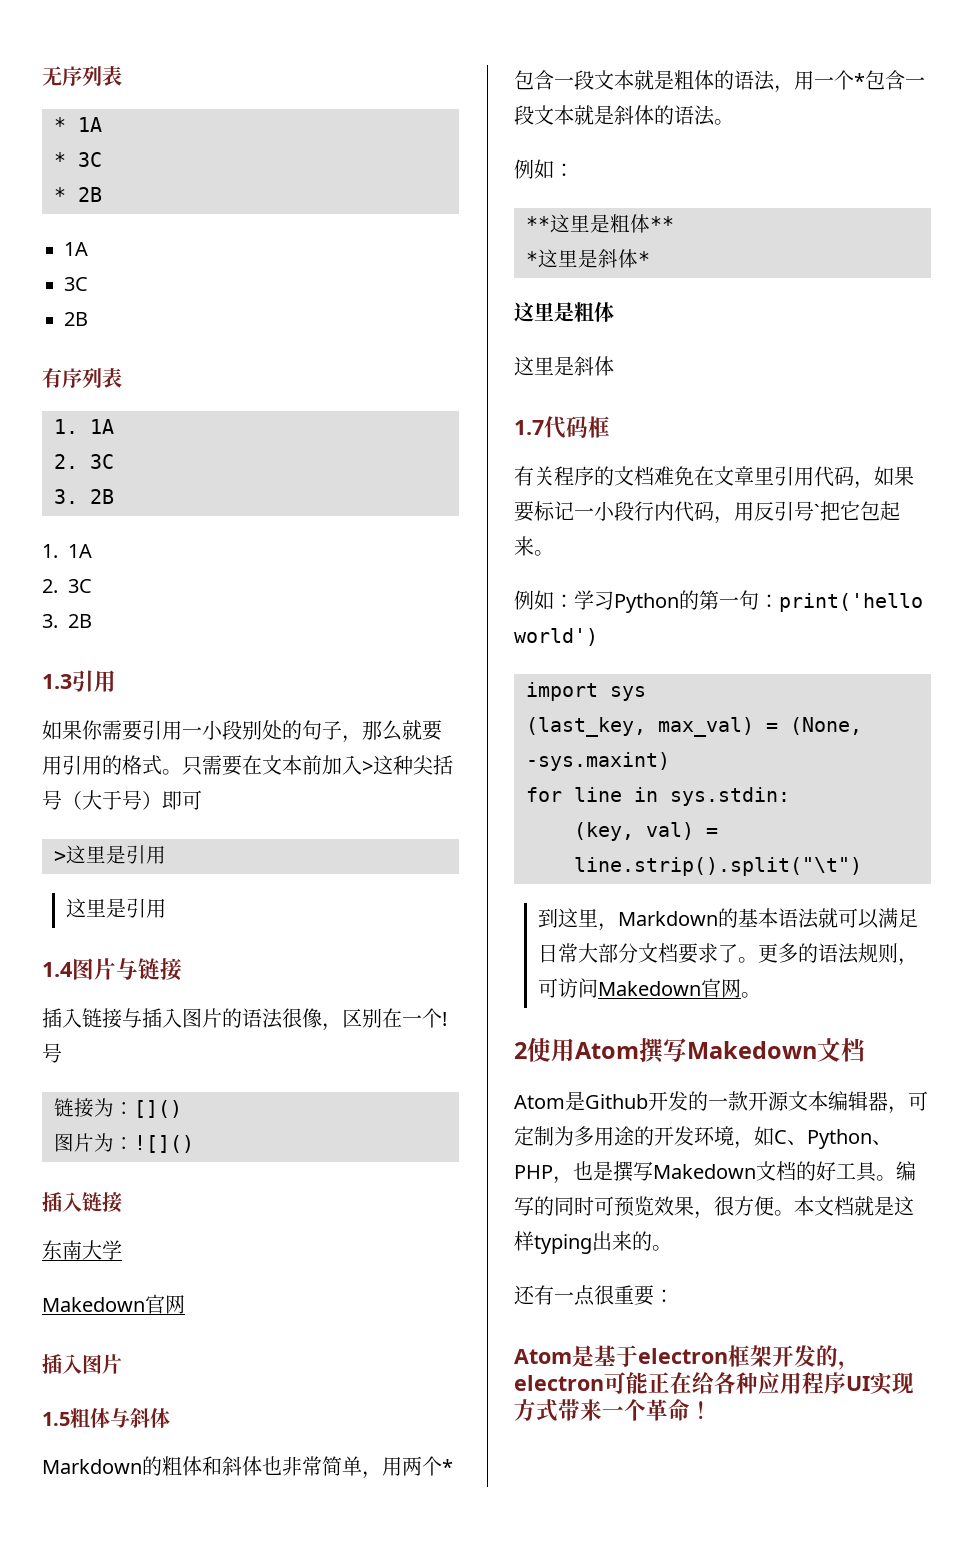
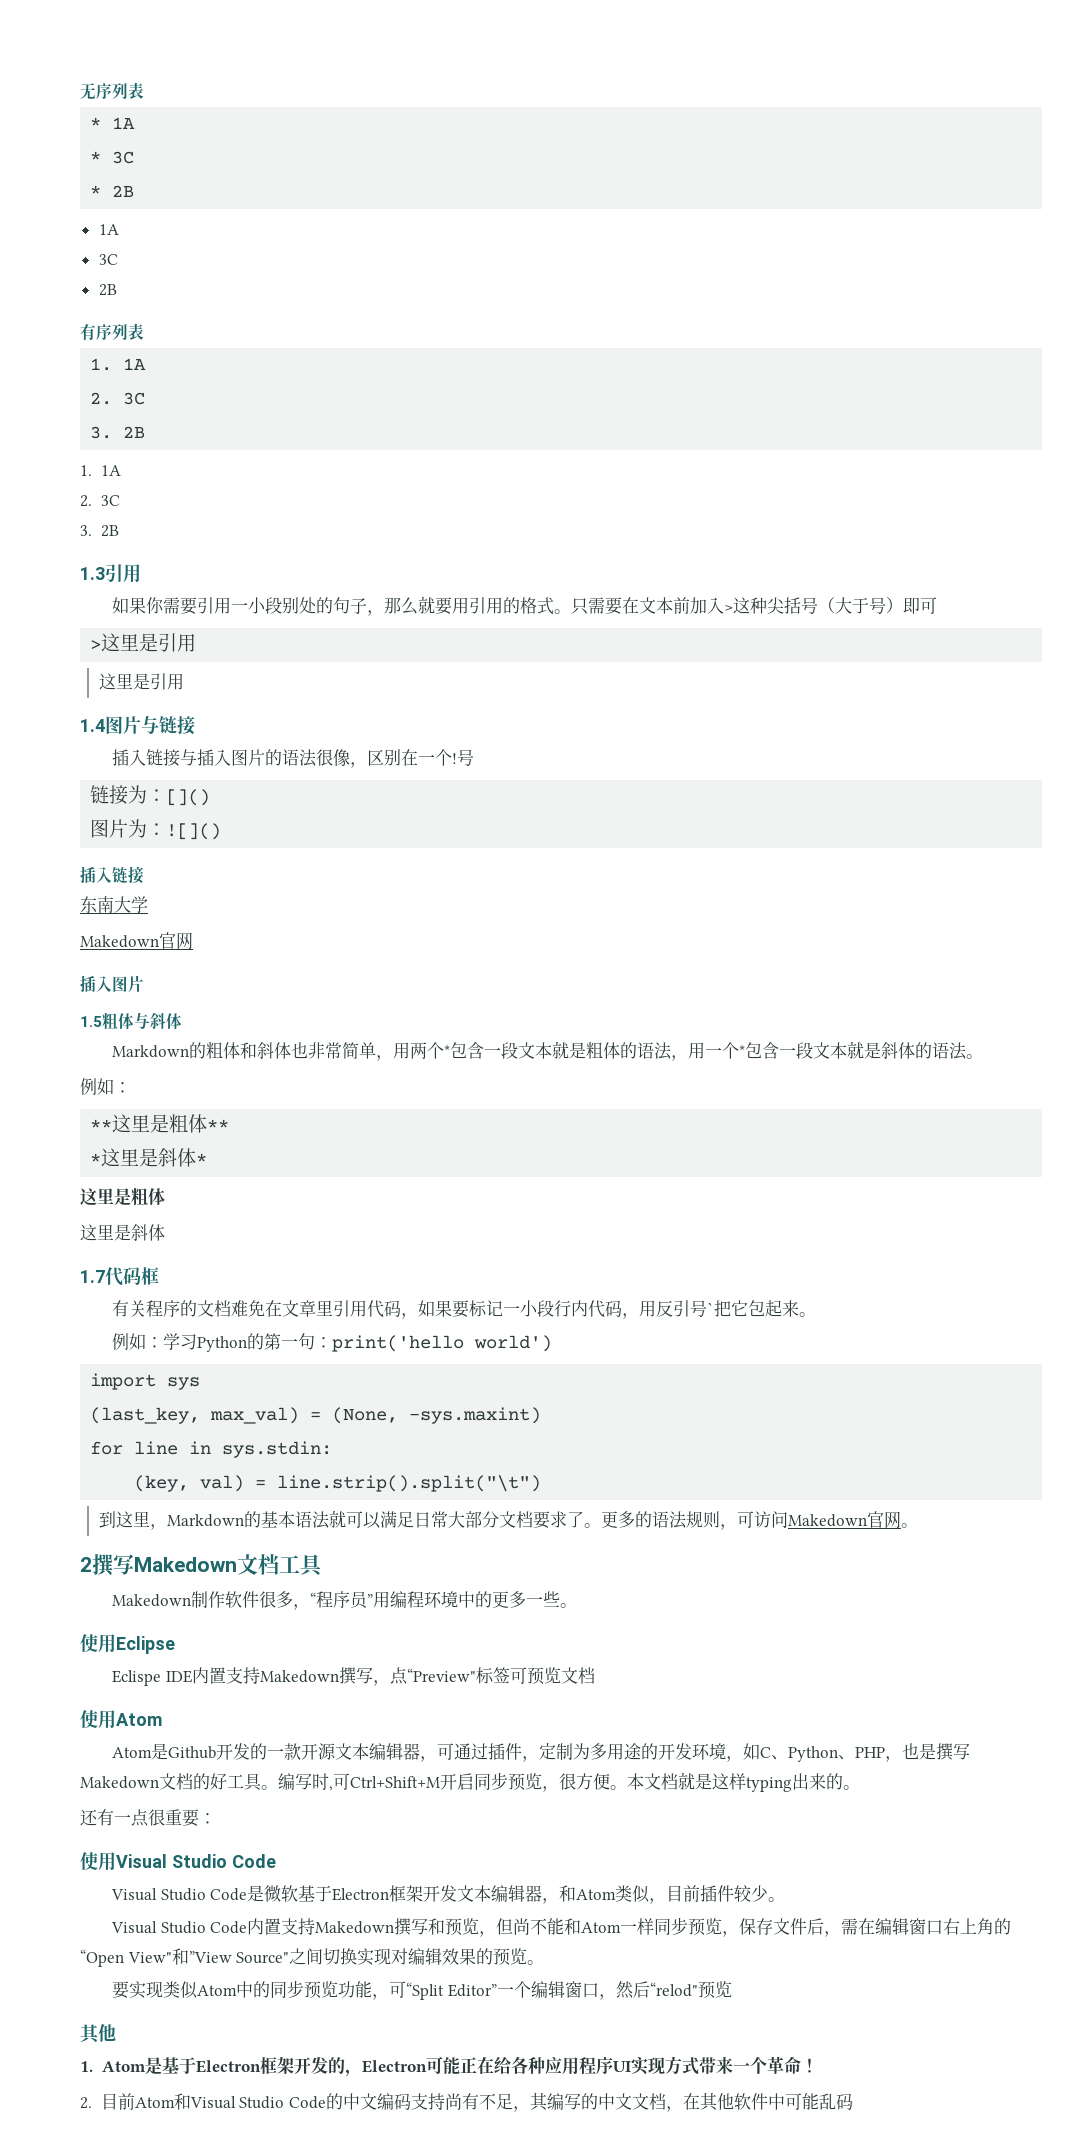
[527,1038,865,1063] 使用Atom撰写Makedown文档 -> [92,1554,324,1577] [112,1591,578,1610] [80,1634,175,1654] [112,1667,595,1686] [80,1710,162,1729] 撰写Makedown文档工具 // Makedown制作软件很多，“程序员”用编程环境中的更多一些。 // 使用Eclipse // Eclispe IDE内置支持Makedown撰写，点“Preview"标签可预览文档 // 使用Atom
(928, 1101) none -> [454,1743,540,1762] 通过插件，
[534,1196,694,1217] 的同时可预览效果 -> [312,1772,542,1791] 时,可Ctrl+Shift+M开启同步预览
(674, 1296) none -> [80,1852,276,1871] [111,1885,786,1904] [111,1917,1012,1937] [80,1948,545,1967] [112,1980,732,2000] [80,2024,116,2044] [80,2061,93,2072] 使用Visual Studio Code // Visual Studio Code是微软基于Electron框架开发文本编辑器，和Atom类似，目前插件较少。 // Visual Studio Code内置支持Makedown撰写和预览，但尚不能和Atom一样同步预览，保存文件后，需在编辑窗口右上角的“Open View"和”View Source"之间切换实现对编辑效果的预览。 // 要实现类似Atom中的同步预览功能，可“Split Editor”一个编辑窗口，然后“relod"预览 // 其他 // 1.
[638,1348,728,1364] electron -> [195,2060,261,2073] Electron
[514,1375,604,1391] electron -> [361,2060,427,2073] Electron
(712, 1410) none -> [80,2092,853,2112] // 2.目前Atom和Visual Studio Code的中文编码支持尚有不足，其编写的中文文档，在其他软件中可能乱码

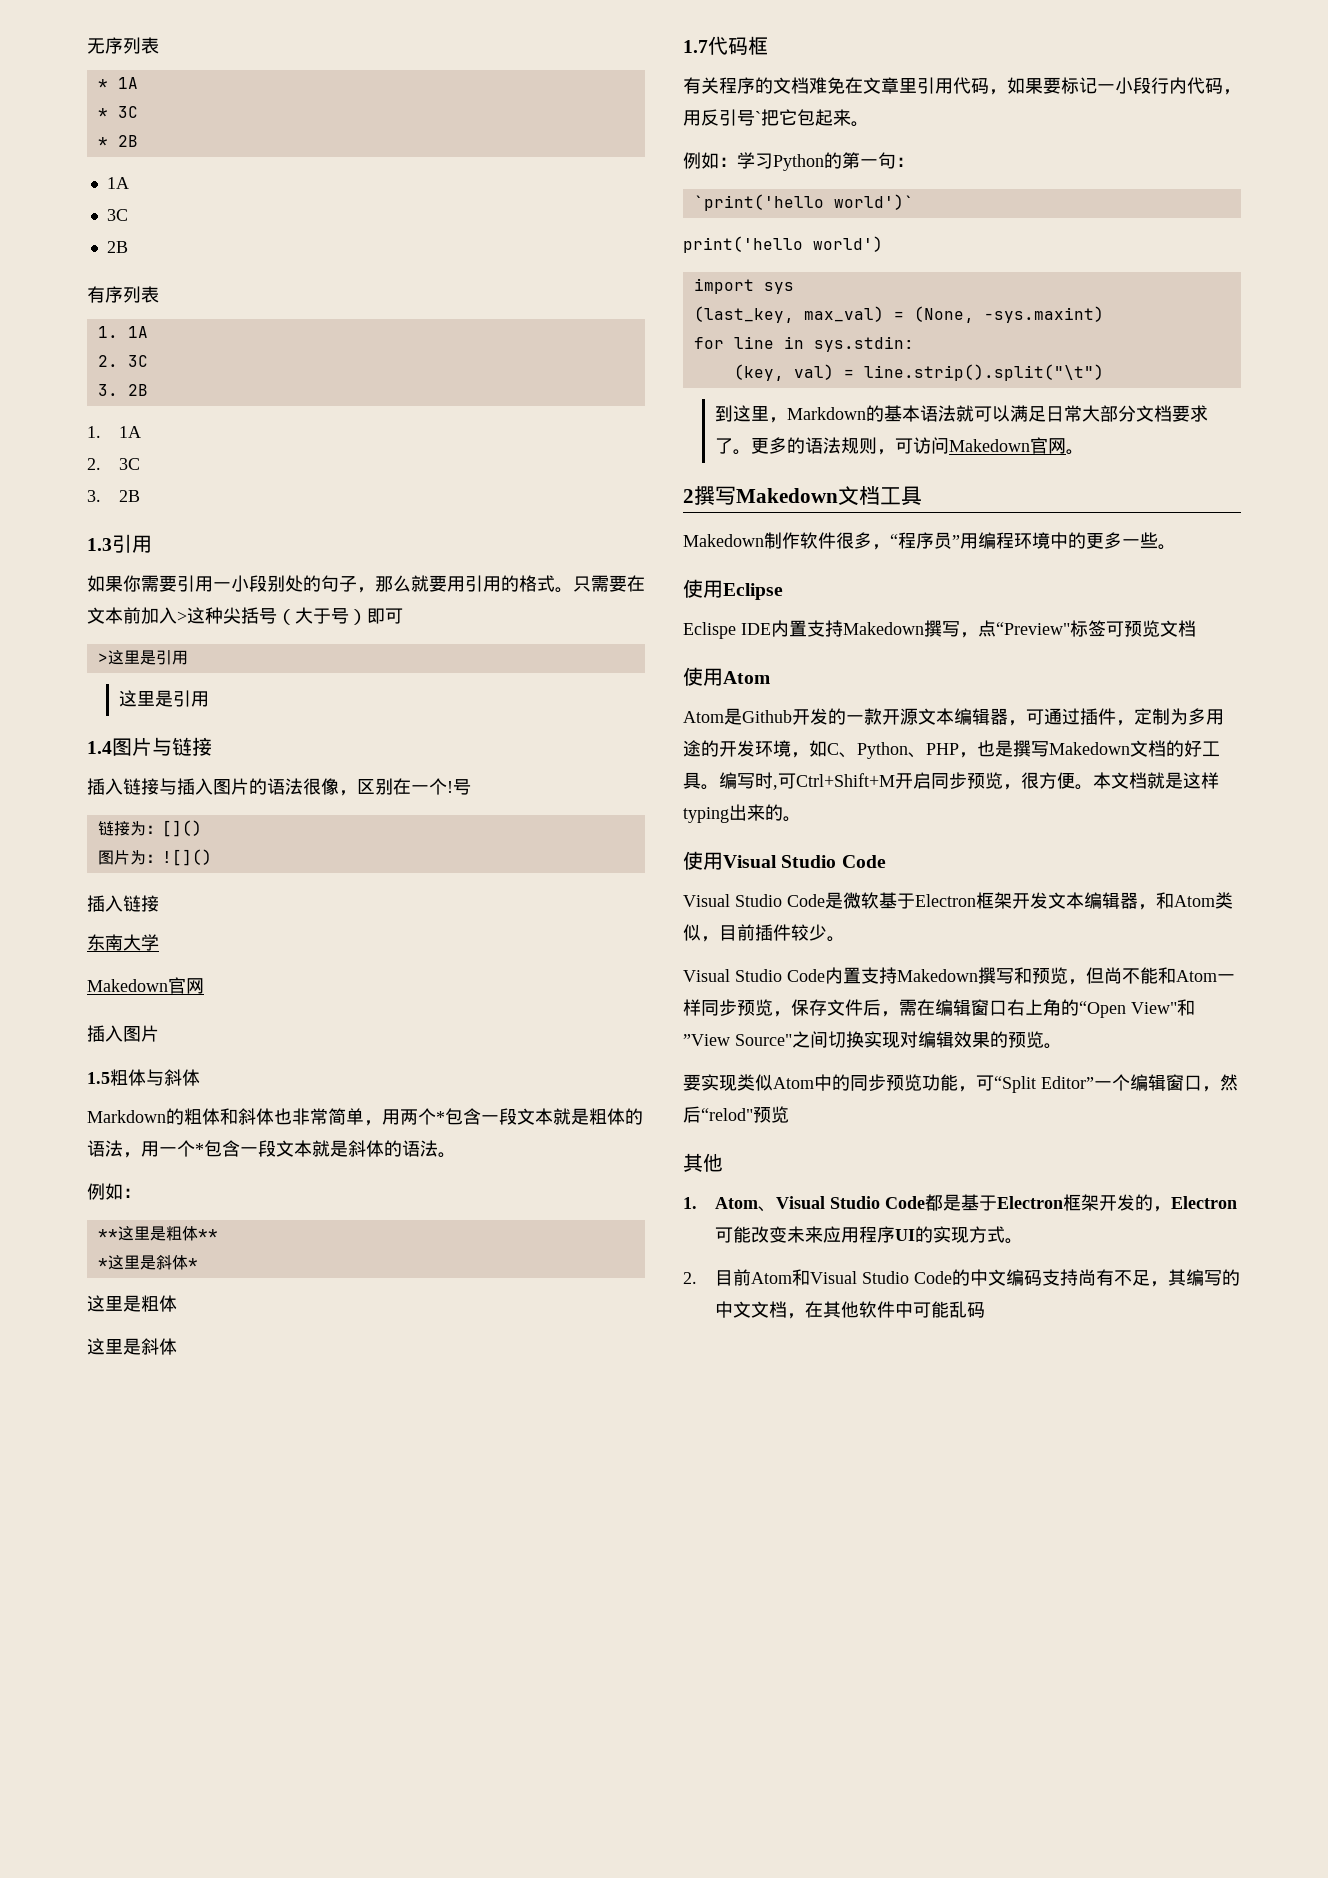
(333, 1342) none -> [693,194,914,211] // `print('hello world')` //
[80,1809,216,1827] // 还有一点很重要： -> (801, 819) none
(146, 2066) none -> [758,1194,944,1212] 、Visual Studio Code都
[459,2056,545,2074] 正在给各种 -> [751,1226,824,1243] 改变未来
(631, 2066) none -> [915,1226,934,1243] 的
[697,2056,818,2074] 带来一个革命！ -> [1005,1238,1024,1244] 。

